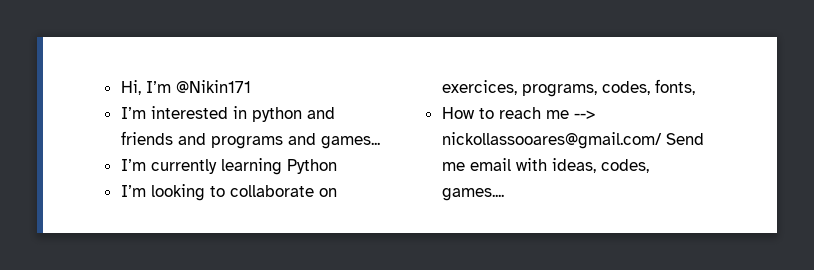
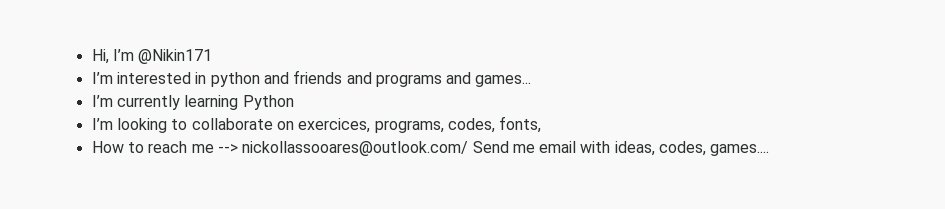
[441,132,662,149] nickollassooares@gmail.com/ -> [242,141,469,156] nickollassooares@outlook.com/

